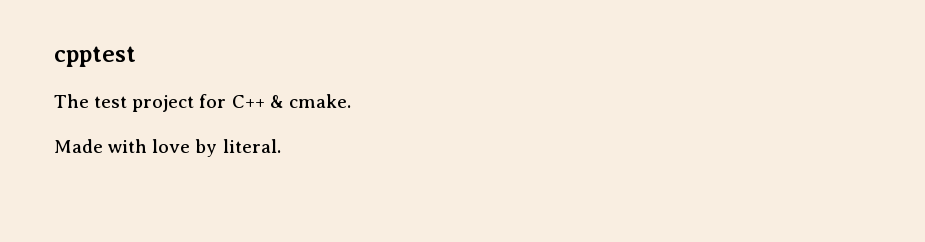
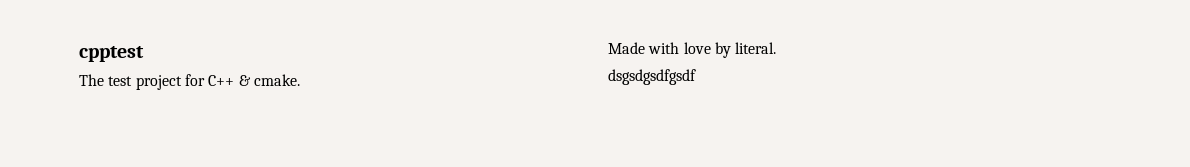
(281, 146) none -> [608,69,696,85] // dsgsdgsdfgsdf

